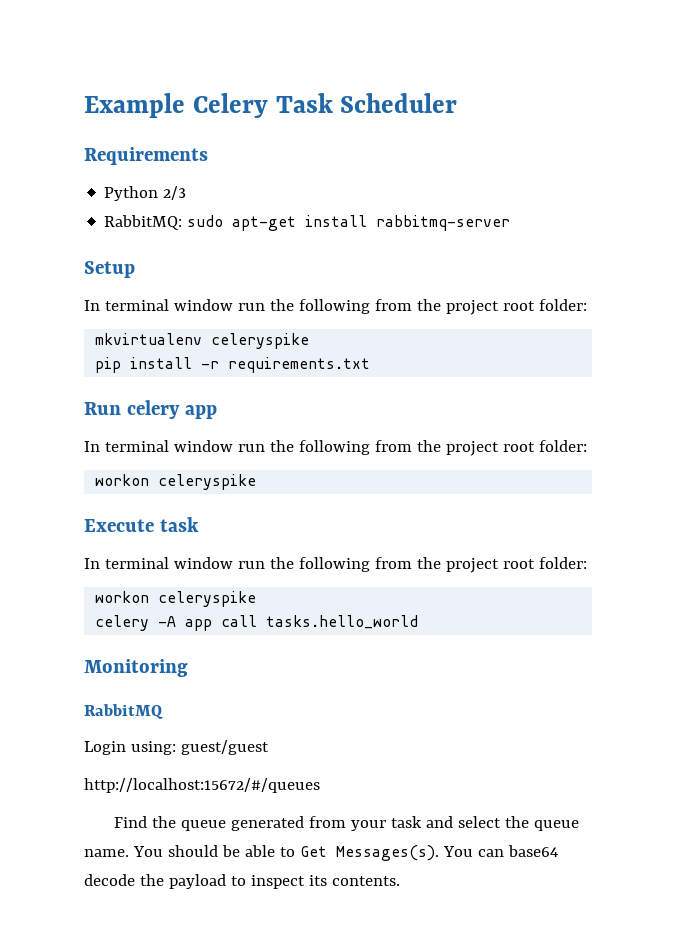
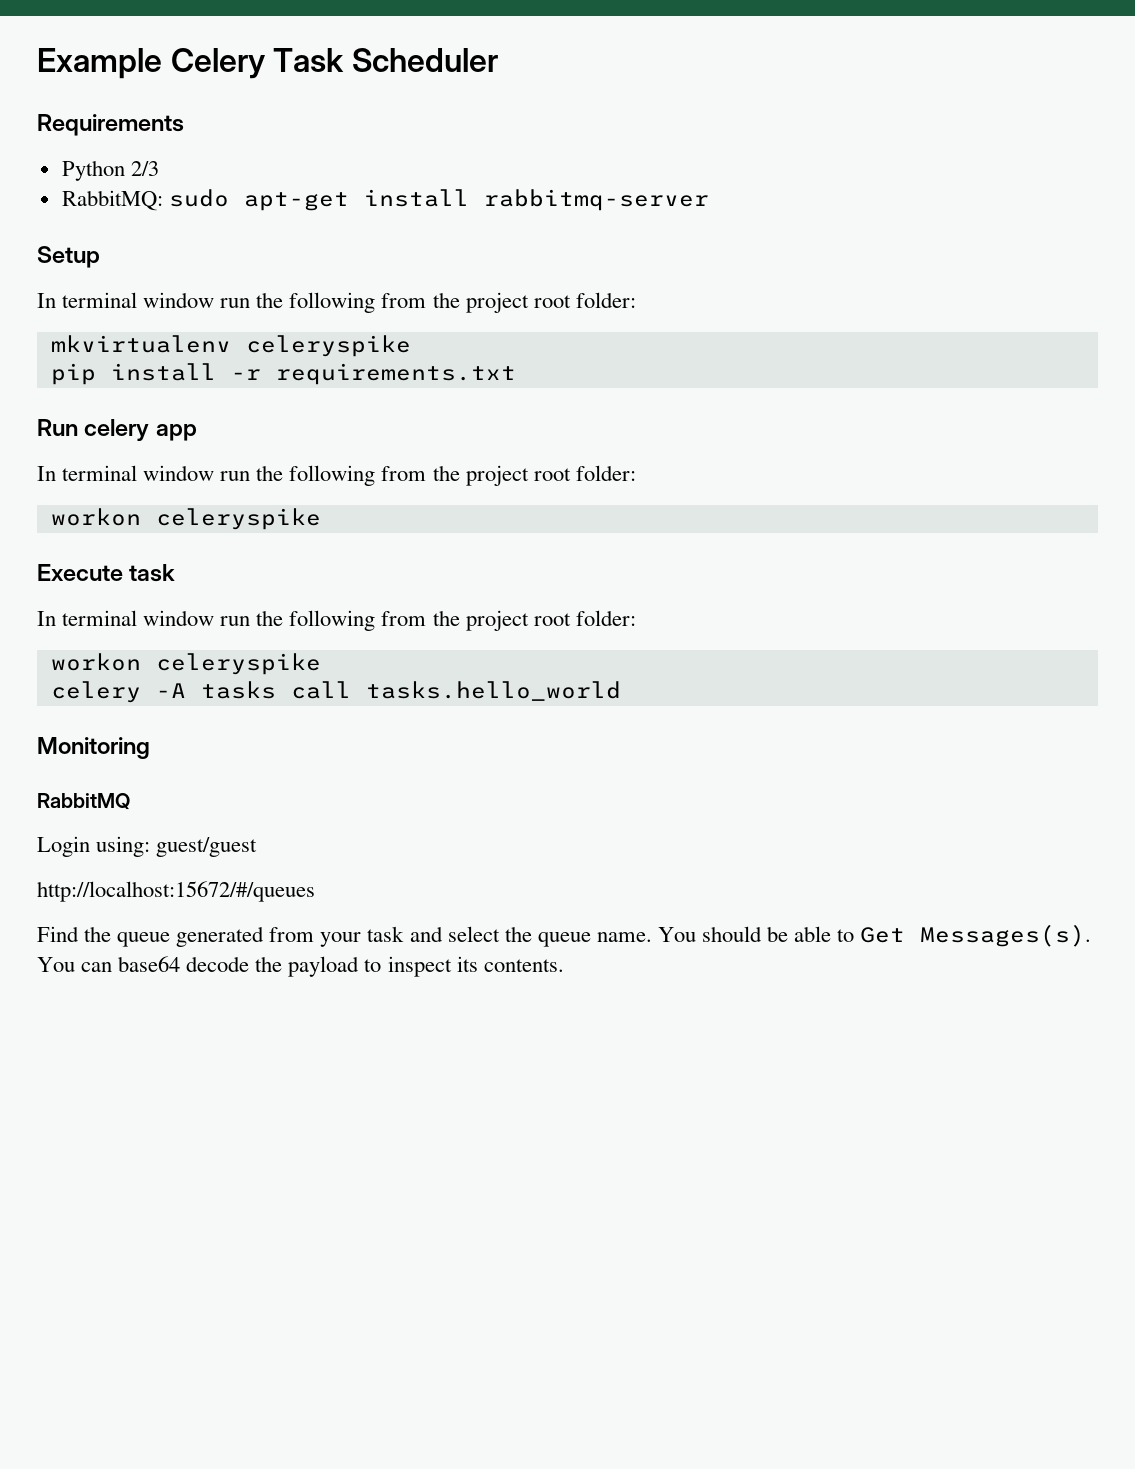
[185,619,213,631] app -> [200,681,276,699] tasks

